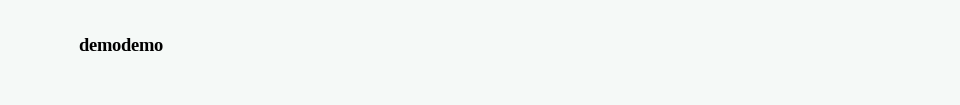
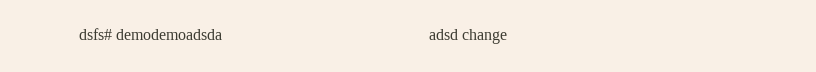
[79,38,163,51] demodemo -> [79,28,223,40] [429,29,508,44] dsfs# demodemoadsda // adsd change

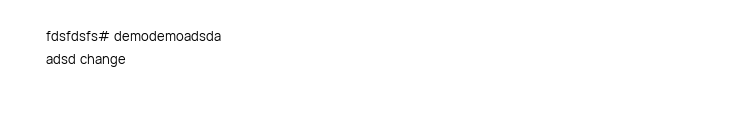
[79,28,112,40] dsfs# -> [46,31,110,41] fdsfdsfs#

